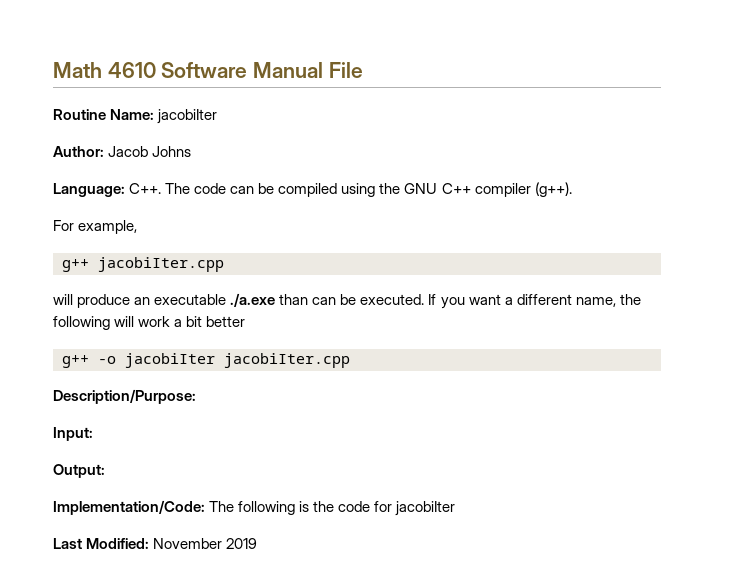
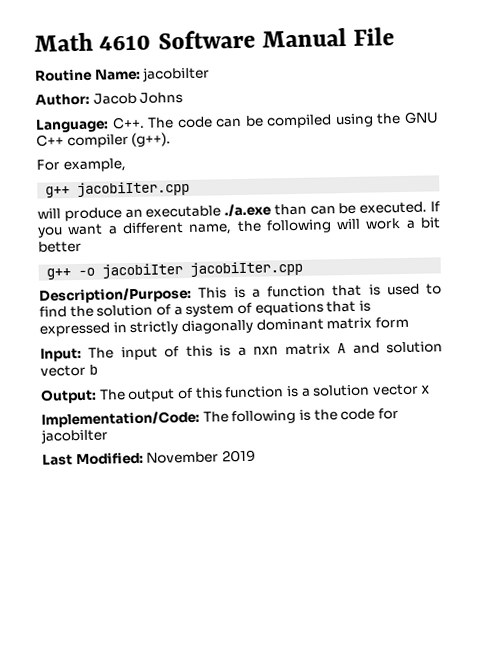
[53,427,93,441] [53,464,105,478] // Input: // Output: -> [198,283,442,299] [39,300,371,318] [39,316,409,337] [40,341,443,362] [40,364,98,377] [40,383,431,404] This is a function that is used to find the solution of a system of equations that is expressed in strictly diagonally dominant matrix form // Input: The input of this is a nxn matrix A and solution vector b // Output: The output of this function is a solution vector x

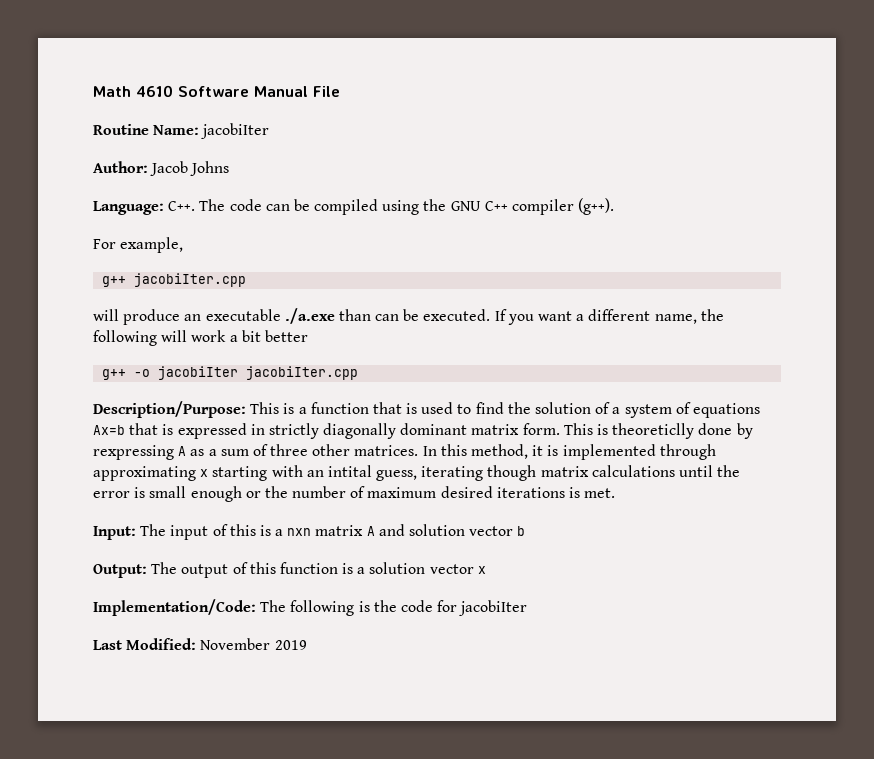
(324, 308) none -> [93,425,125,435] Ax=b
[374,316,409,329] form -> [522,423,753,439] [93,444,716,460] [93,465,741,481] [93,486,616,502] form. This is theoreticlly done by rexpressing A as a sum of three other matrices. In this method, it is implemented through approximating x starting with an intital guess, iterating though matrix calculations until the error is small enough or the number of maximum desired iterations is met.

